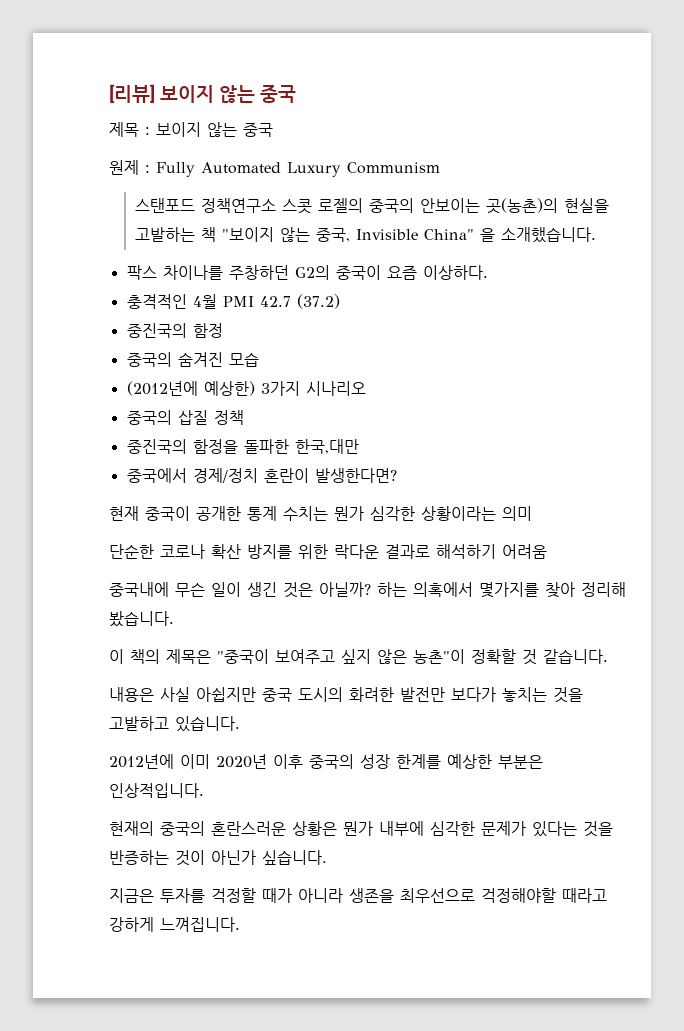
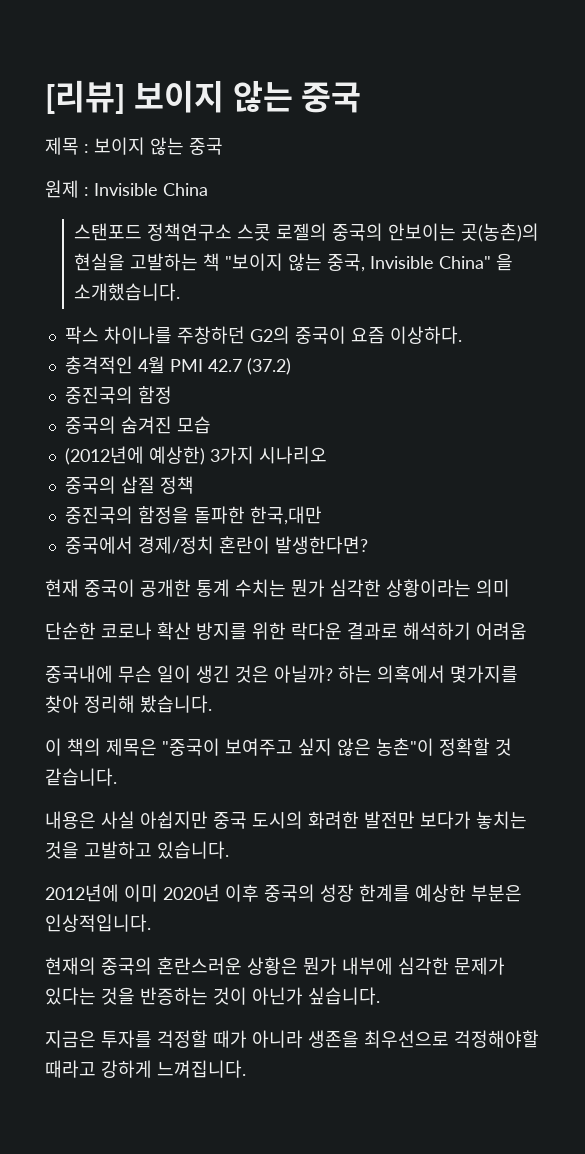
[156,162,440,177] Fully Automated Luxury Communism -> [94,183,208,196] Invisible China

